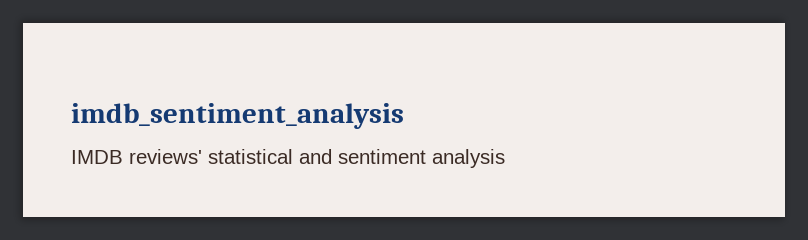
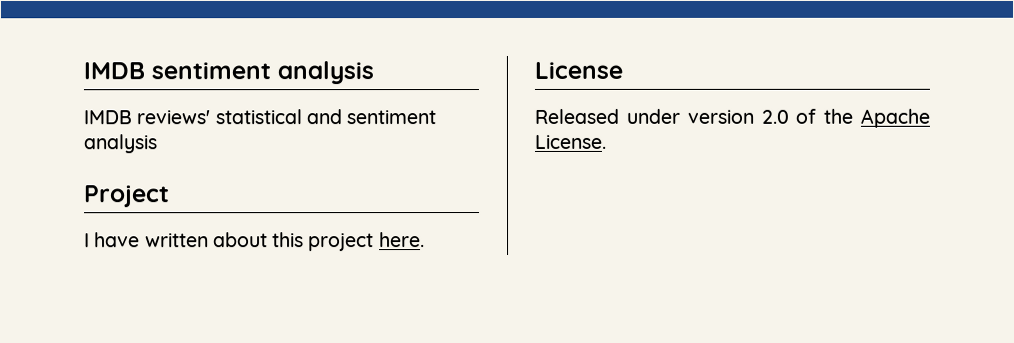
[71,103,404,129] imdb_sentiment_analysis -> [83,61,374,85] IMDB sentiment analysis
(505, 158) none -> [84,185,170,208] [84,232,425,252] [534,61,623,79] [534,108,930,128] [534,134,606,149] // Project // I have written about this project here. // License // Released under version 2.0 of the Apache License.

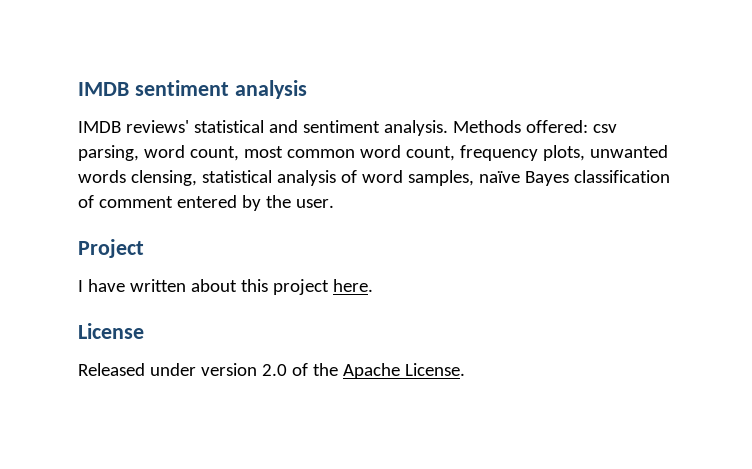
[83,134,157,154] analysis -> [383,120,617,136] [78,145,668,161] [78,170,670,186] [78,195,334,211] analysis. Methods offered: csv parsing, word count, most common word count, frequency plots, unwanted words clensing, statistical analysis of word samples, naïve Bayes classification of comment entered by the user.

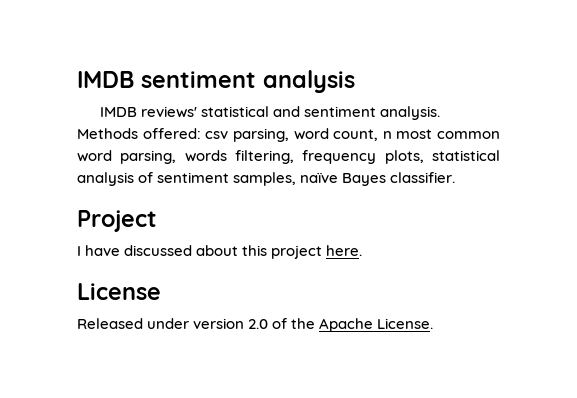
(239, 153) none -> [382,131,392,139] n
[405,145,668,161] [78,170,197,186] count, frequency plots, unwanted words clensing, -> [120,150,424,164] parsing, words filtering, frequency plots,
[361,170,403,183] word -> [157,172,230,183] sentiment
[573,170,670,183] [78,195,334,211] classification of comment entered by the user. -> [390,172,456,183] classifier.
[129,279,186,292] written -> [124,245,193,256] discussed

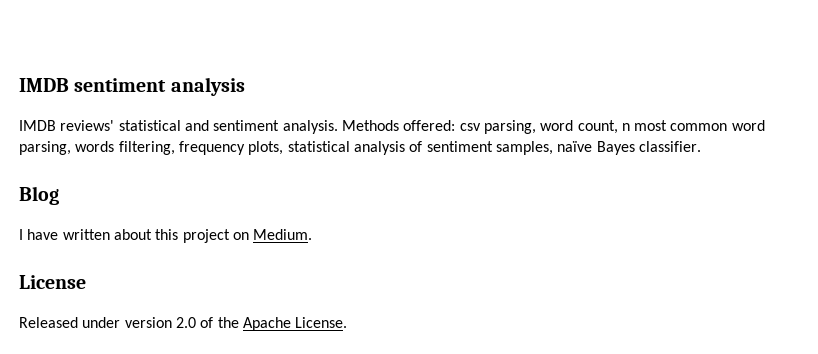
[77,210,157,232] Project -> [19,186,59,205] Blog
[124,245,193,256] discussed -> [62,229,110,240] written
[326,245,363,256] here. -> [232,229,313,240] on Medium.

